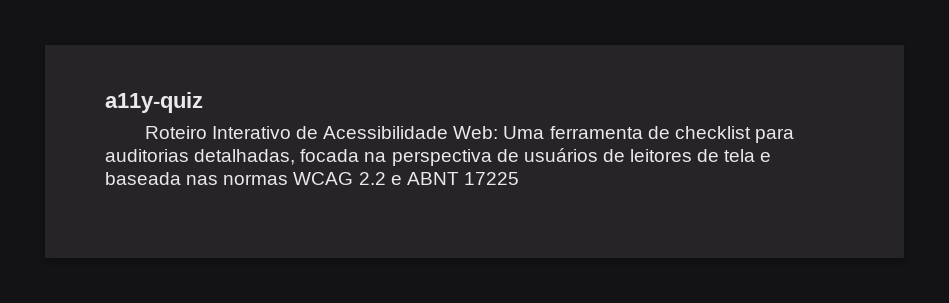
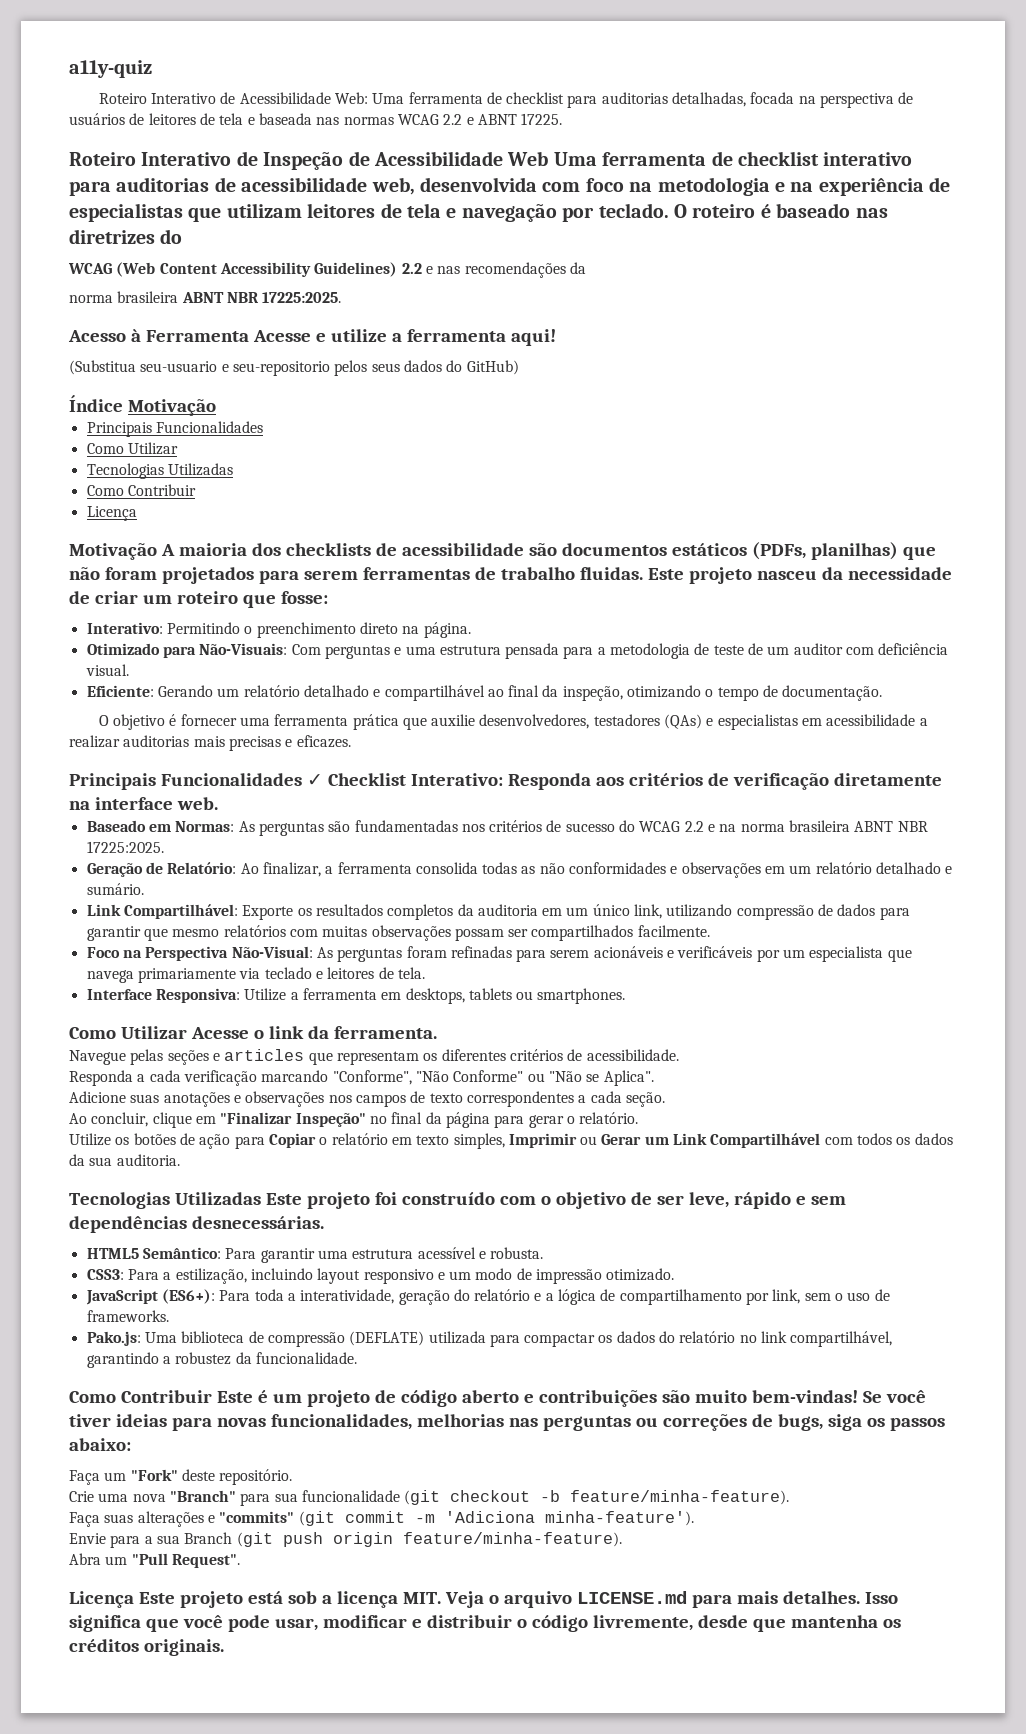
[463,172,519,185] 17225 -> [521,113,563,125] [69,151,913,170] [69,177,951,196] [69,203,888,222] [69,229,183,244] [68,262,586,278] [69,291,342,303] [68,329,556,346] [69,360,519,376] [69,395,216,416] [86,421,263,437] [86,442,178,455] [86,463,233,479] [86,484,196,496] [86,506,137,521] [69,542,936,560] [69,567,952,584] [69,591,328,608] [86,622,471,638] [86,643,949,659] [85,664,129,676] [86,685,883,701] [98,714,928,730] [69,735,351,751] [69,773,942,790] [69,797,218,810] [86,820,928,836] [86,841,164,853] [86,862,953,878] [86,883,144,895] [86,904,910,920] [86,925,710,941] [86,946,912,962] [86,967,425,983] [86,988,626,1004] [69,1026,437,1039] [69,1049,679,1065] [69,1070,654,1086] [69,1091,665,1107] [69,1112,639,1128] [69,1133,953,1149] [69,1154,180,1166] [69,1192,846,1209] [69,1216,324,1233] [86,1247,544,1263] [86,1268,675,1284] [85,1289,890,1305] [86,1310,169,1322] [86,1331,893,1347] [86,1352,357,1368] [69,1390,926,1407] [69,1414,945,1431] [69,1438,131,1451] [69,1469,293,1485] [69,1490,790,1506] [69,1511,694,1527] [69,1532,622,1548] [69,1553,240,1568] [69,1591,898,1608] [69,1615,901,1632] [69,1639,224,1656] 17225. // Roteiro Interativo de Inspeção de Acessibilidade Web Uma ferramenta de checklist interativo para auditorias de acessibilidade web, desenvolvida com foco na metodologia e na experiência de especialistas que utilizam leitores de tela e navegação por teclado. O roteiro é baseado nas diretrizes do // WCAG (Web Content Accessibility Guidelines) 2.2 e nas recomendações da // norma brasileira ABNT NBR 17225:2025. // Acesso à Ferramenta Acesse e utilize a ferramenta aqui! // (Substitua seu-usuario e seu-repositorio pelos seus dados do GitHub) // Índice Motivação // Principais Funcionalidades // Como Utilizar // Tecnologias Utilizadas // Como Contribuir // Licença // Motivação A maioria dos checklists de acessibilidade são documentos estáticos (PDFs, planilhas) que não foram projetados para serem ferramentas de trabalho fluidas. Este projeto nasceu da necessidade de criar um roteiro que fosse: // Interativo: Permitindo o preenchimento direto na página. // Otimizado para Não-Visuais: Com perguntas e uma estrutura pensada para a metodologia de teste de um auditor com deficiência visual. // Eficiente: Gerando um relatório detalhado e compartilhável ao final da inspeção, otimizando o tempo de documentação. // O objetivo é fornecer uma ferramenta prática que auxilie desenvolvedores, testadores (QAs) e especialistas em acessibilidade a realizar auditorias mais precisas e eficazes. // Principais Funcionalidades ✓ Checklist Interativo: Responda aos critérios de verificação diretamente na interface web. // Baseado em Normas: As perguntas são fundamentadas nos critérios de sucesso do WCAG 2.2 e na norma brasileira ABNT NBR 17225:2025. // Geração de Relatório: Ao finalizar, a ferramenta consolida todas as não conformidades e observações em um relatório detalhado e sumário. // Link Compartilhável: Exporte os resultados completos da auditoria em um único link, utilizando compressão de dados para garantir que mesmo relatórios com muitas observações possam ser compartilhados facilmente. // Foco na Perspectiva Não-Visual: As perguntas foram refinadas para serem acionáveis e verificáveis por um especialista que navega primariamente via teclado e leitores de tela. // Interface Responsiva: Utilize a ferramenta em desktops, tablets ou smartphones. // Como Utilizar Acesse o link da ferramenta. // Navegue pelas seções e articles que representam os diferentes critérios de acessibilidade. // Responda a cada verificação marcando "Conforme", "Não Conforme" ou "Não se Aplica". // Adicione suas anotações e observações nos campos de texto correspondentes a cada seção. // Ao concluir, clique em "Finalizar Inspeção" no final da página para gerar o relatório. // Utilize os botões de ação para Copiar o relatório em texto simples, Imprimir ou Gerar um Link Compartilhável com todos os dados da sua auditoria. // Tecnologias Utilizadas Este projeto foi construído com o objetivo de ser leve, rápido e sem dependências desnecessárias. // HTML5 Semântico: Para garantir uma estrutura acessível e robusta. // CSS3: Para a estilização, incluindo layout responsivo e um modo de impressão otimizado. // JavaScript (ES6+): Para toda a interatividade, geração do relatório e a lógica de compartilhamento por link, sem o uso de frameworks. // Pako.js: Uma biblioteca de compressão (DEFLATE) utilizada para compactar os dados do relatório no link compartilhável, garantindo a robustez da funcionalidade. // Como Contribuir Este é um projeto de código aberto e contribuições são muito bem-vindas! Se você tiver ideias para novas funcionalidades, melhorias nas perguntas ou correções de bugs, siga os passos abaixo: // Faça um "Fork" deste repositório. // Crie uma nova "Branch" para sua funcionalidade (git checkout -b feature/minha-feature). // Faça suas alterações e "commits" (git commit -m 'Adiciona minha-feature'). // Envie para a sua Branch (git push origin feature/minha-feature). // Abra um "Pull Request". // Licença Este projeto está sob a licença MIT. Veja o arquivo LICENSE.md para mais detalhes. Isso significa que você pode usar, modificar e distribuir o código livremente, desde que mantenha os créditos originais.

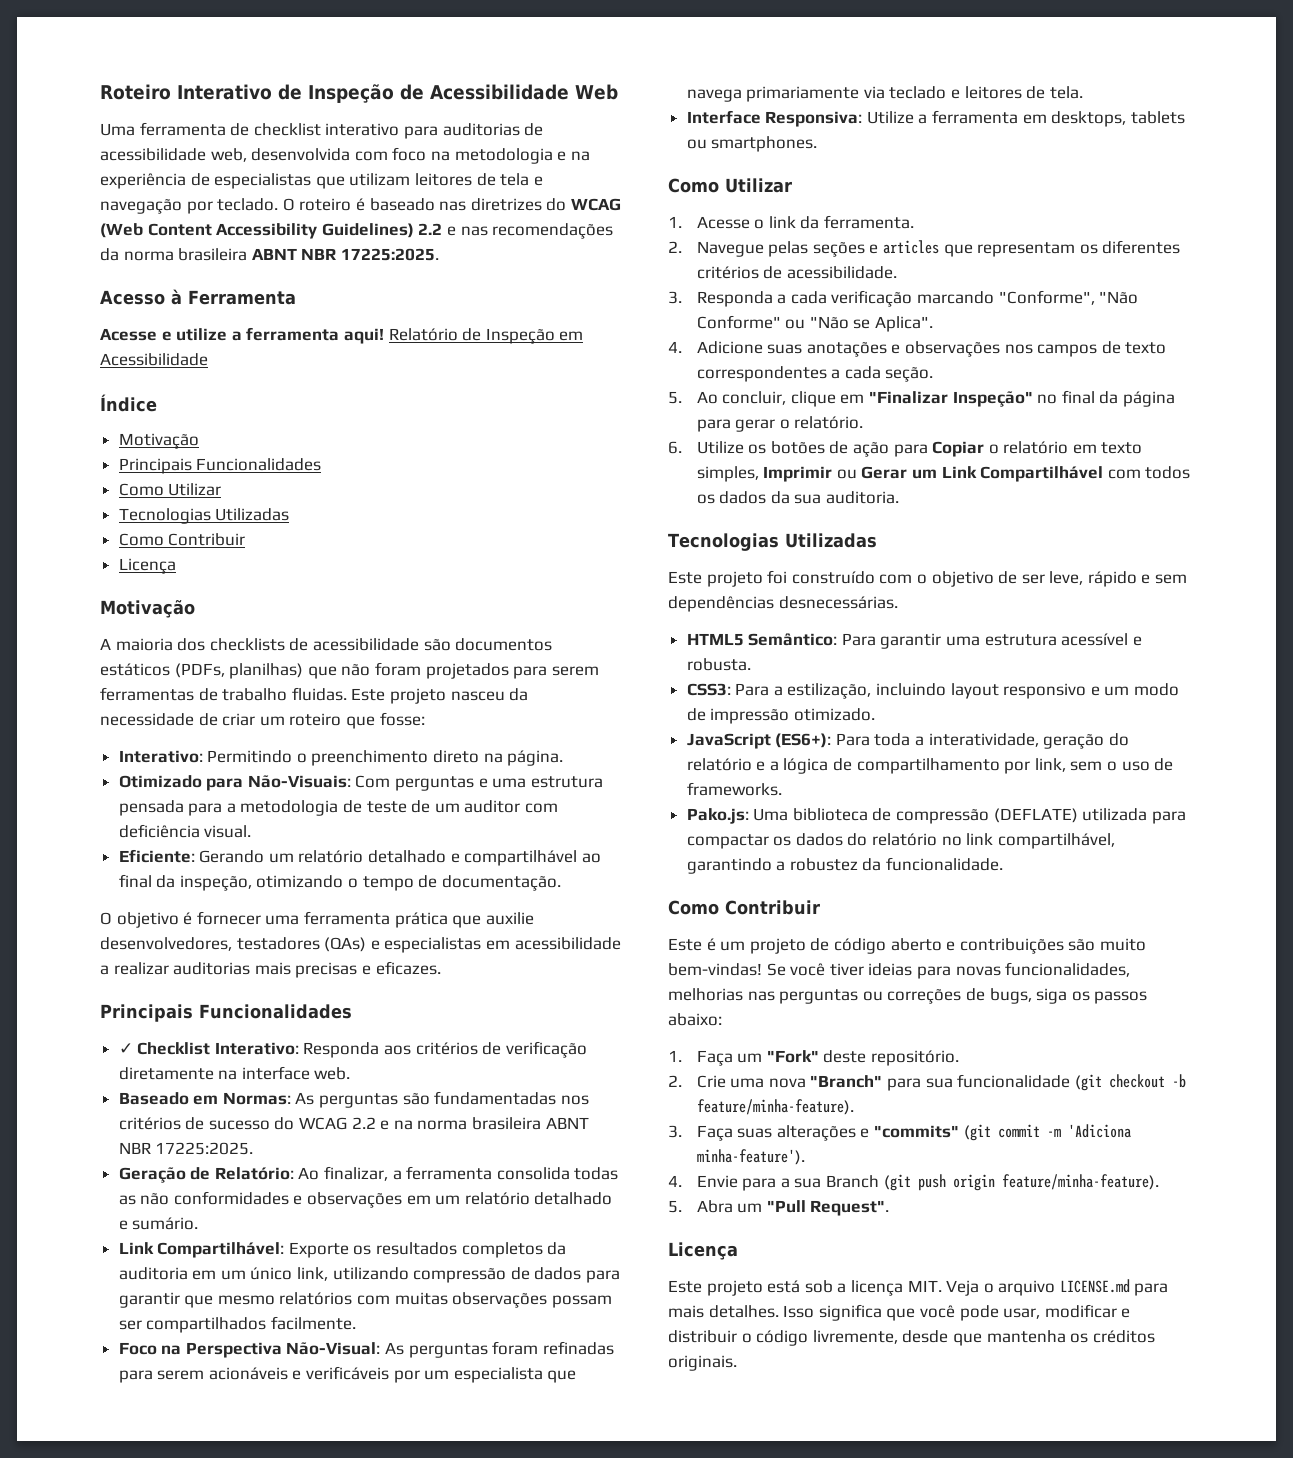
[69,60,152,78] [98,92,914,108] [69,113,563,125] a11y-quiz // Roteiro Interativo de Acessibilidade Web: Uma ferramenta de checklist para auditorias detalhadas, focada na perspectiva de usuários de leitores de tela e baseada nas normas WCAG 2.2 e ABNT 17225. // -> (100, 92) none
(549, 158) none -> (618, 92) //
(183, 236) // -> (567, 204) none
(586, 268) // -> (119, 254) none
(249, 336) none -> (296, 297) //
[69,360,519,376] // (Substitua seu-usuario e seu-repositorio pelos seus dados do GitHub) -> [388,328,584,344] [100,353,208,366] Relatório de Inspeção em Acessibilidade
(123, 403) none -> (157, 403) //
(157, 551) none -> (195, 609) //
(302, 779) none -> (352, 1011) //
(187, 1032) none -> [668,216,682,228] // 1.
(437, 1032) none -> [668,241,682,253] 2.
(679, 1055) none -> [668,291,682,304] 3.
(654, 1078) none -> [668,341,682,353] 4.
(665, 1099) none -> [668,391,682,404] 5.
(639, 1118) none -> [668,441,682,454] 6.
(261, 1198) none -> (877, 540) //
(212, 1396) none -> (820, 907) //
(131, 1444) none -> [668,1050,682,1062] 1.
(293, 1477) none -> [668,1075,682,1087] 2.
(790, 1497) none -> [668,1125,682,1138] 3.
(694, 1518) none -> [668,1175,682,1187] 4.
(622, 1539) none -> [668,1200,682,1213] 5.
(134, 1599) none -> (738, 1251) //

